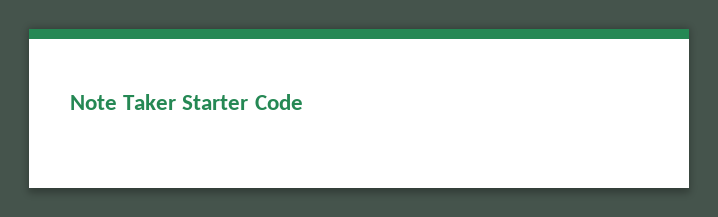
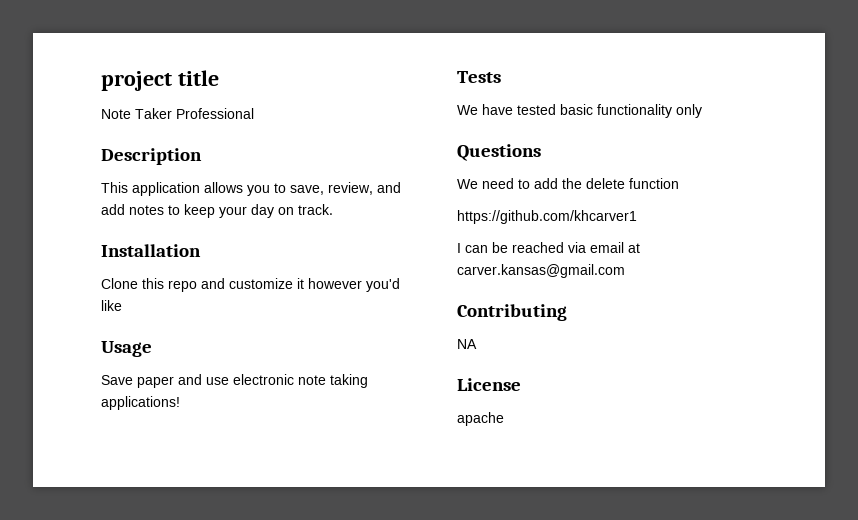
[70,94,303,110] Note Taker Starter Code -> [101,70,219,91] [101,108,254,119] [101,148,202,165] [101,182,401,196] [101,204,333,218] [101,244,201,257] [101,278,400,292] [101,300,122,311] [101,341,152,357] [101,374,368,388] [101,396,180,410] [457,71,501,83] [457,104,702,118] [457,144,541,161] [457,178,679,189] [457,210,637,224] [457,242,640,253] [457,264,625,278] [457,304,567,321] [457,339,477,349] [457,378,521,391] [457,412,504,426] project title // Note Taker Professional // Description // This application allows you to save, review, and add notes to keep your day on track. // Installation // Clone this repo and customize it however you'd like // Usage // Save paper and use electronic note taking applications! // Tests // We have tested basic functionality only // Questions // We need to add the delete function // https://github.com/khcarver1 // I can be reached via email at carver.kansas@gmail.com // Contributing // NA // License // apache

